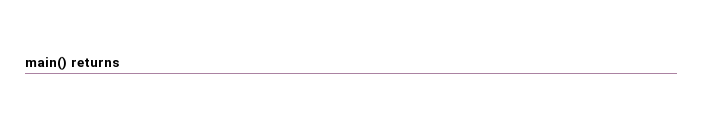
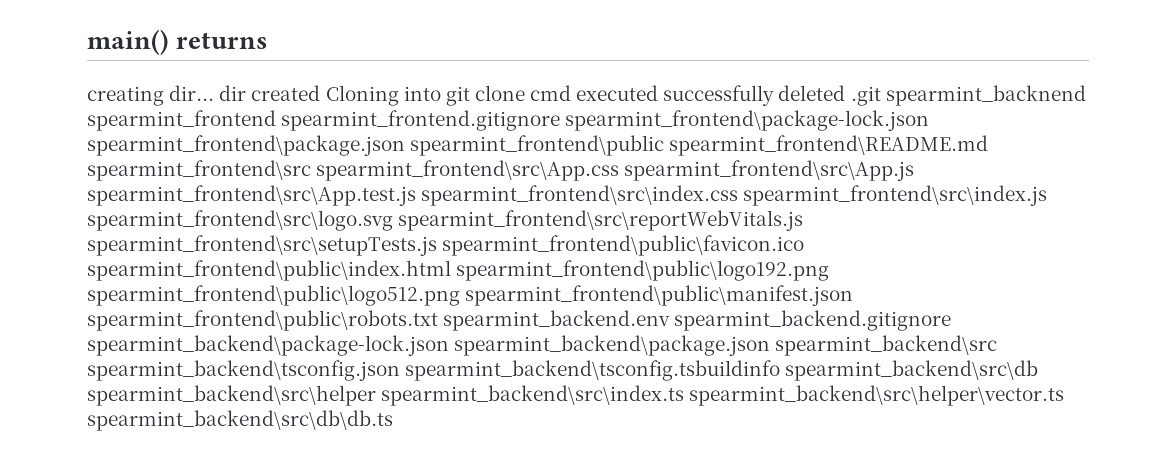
(119, 62) none -> [87,85,1086,106] [87,110,930,131] [87,135,989,156] [87,160,915,181] [87,185,1048,206] [87,210,804,231] [87,235,805,256] [87,260,830,281] [87,285,854,306] [87,310,952,331] [87,335,998,356] [87,360,1039,381] [87,385,1065,406] [87,410,393,431] // creating dir... dir created Cloning into git clone cmd executed successfully deleted .git spearmint_backnend spearmint_frontend spearmint_frontend.gitignore spearmint_frontend\package-lock.json spearmint_frontend\package.json spearmint_frontend\public spearmint_frontend\README.md spearmint_frontend\src spearmint_frontend\src\App.css spearmint_frontend\src\App.js spearmint_frontend\src\App.test.js spearmint_frontend\src\index.css spearmint_frontend\src\index.js spearmint_frontend\src\logo.svg spearmint_frontend\src\reportWebVitals.js spearmint_frontend\src\setupTests.js spearmint_frontend\public\favicon.ico spearmint_frontend\public\index.html spearmint_frontend\public\logo192.png spearmint_frontend\public\logo512.png spearmint_frontend\public\manifest.json spearmint_frontend\public\robots.txt spearmint_backend.env spearmint_backend.gitignore spearmint_backend\package-lock.json spearmint_backend\package.json spearmint_backend\src spearmint_backend\tsconfig.json spearmint_backend\tsconfig.tsbuildinfo spearmint_backend\src\db spearmint_backend\src\helper spearmint_backend\src\index.ts spearmint_backend\src\helper\vector.ts spearmint_backend\src\db\db.ts

